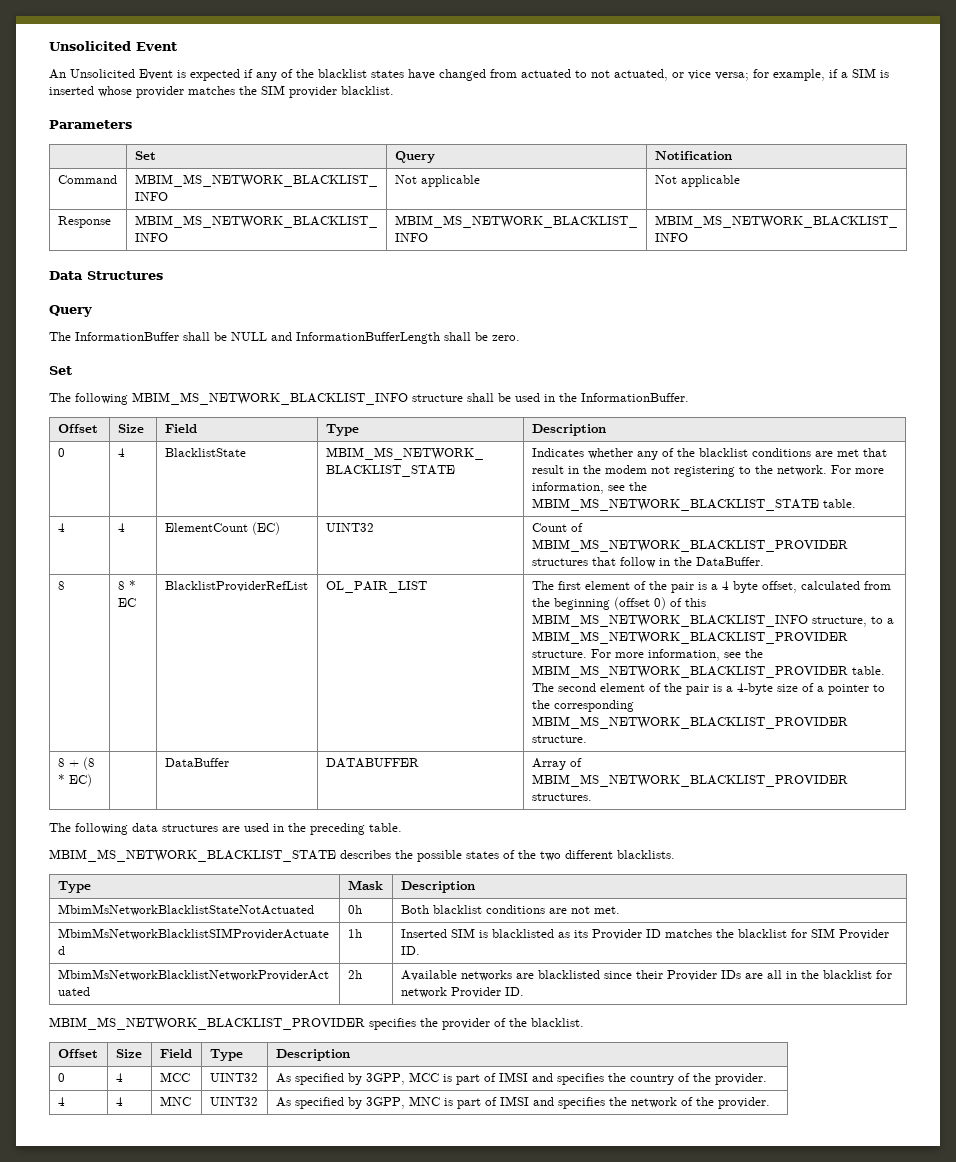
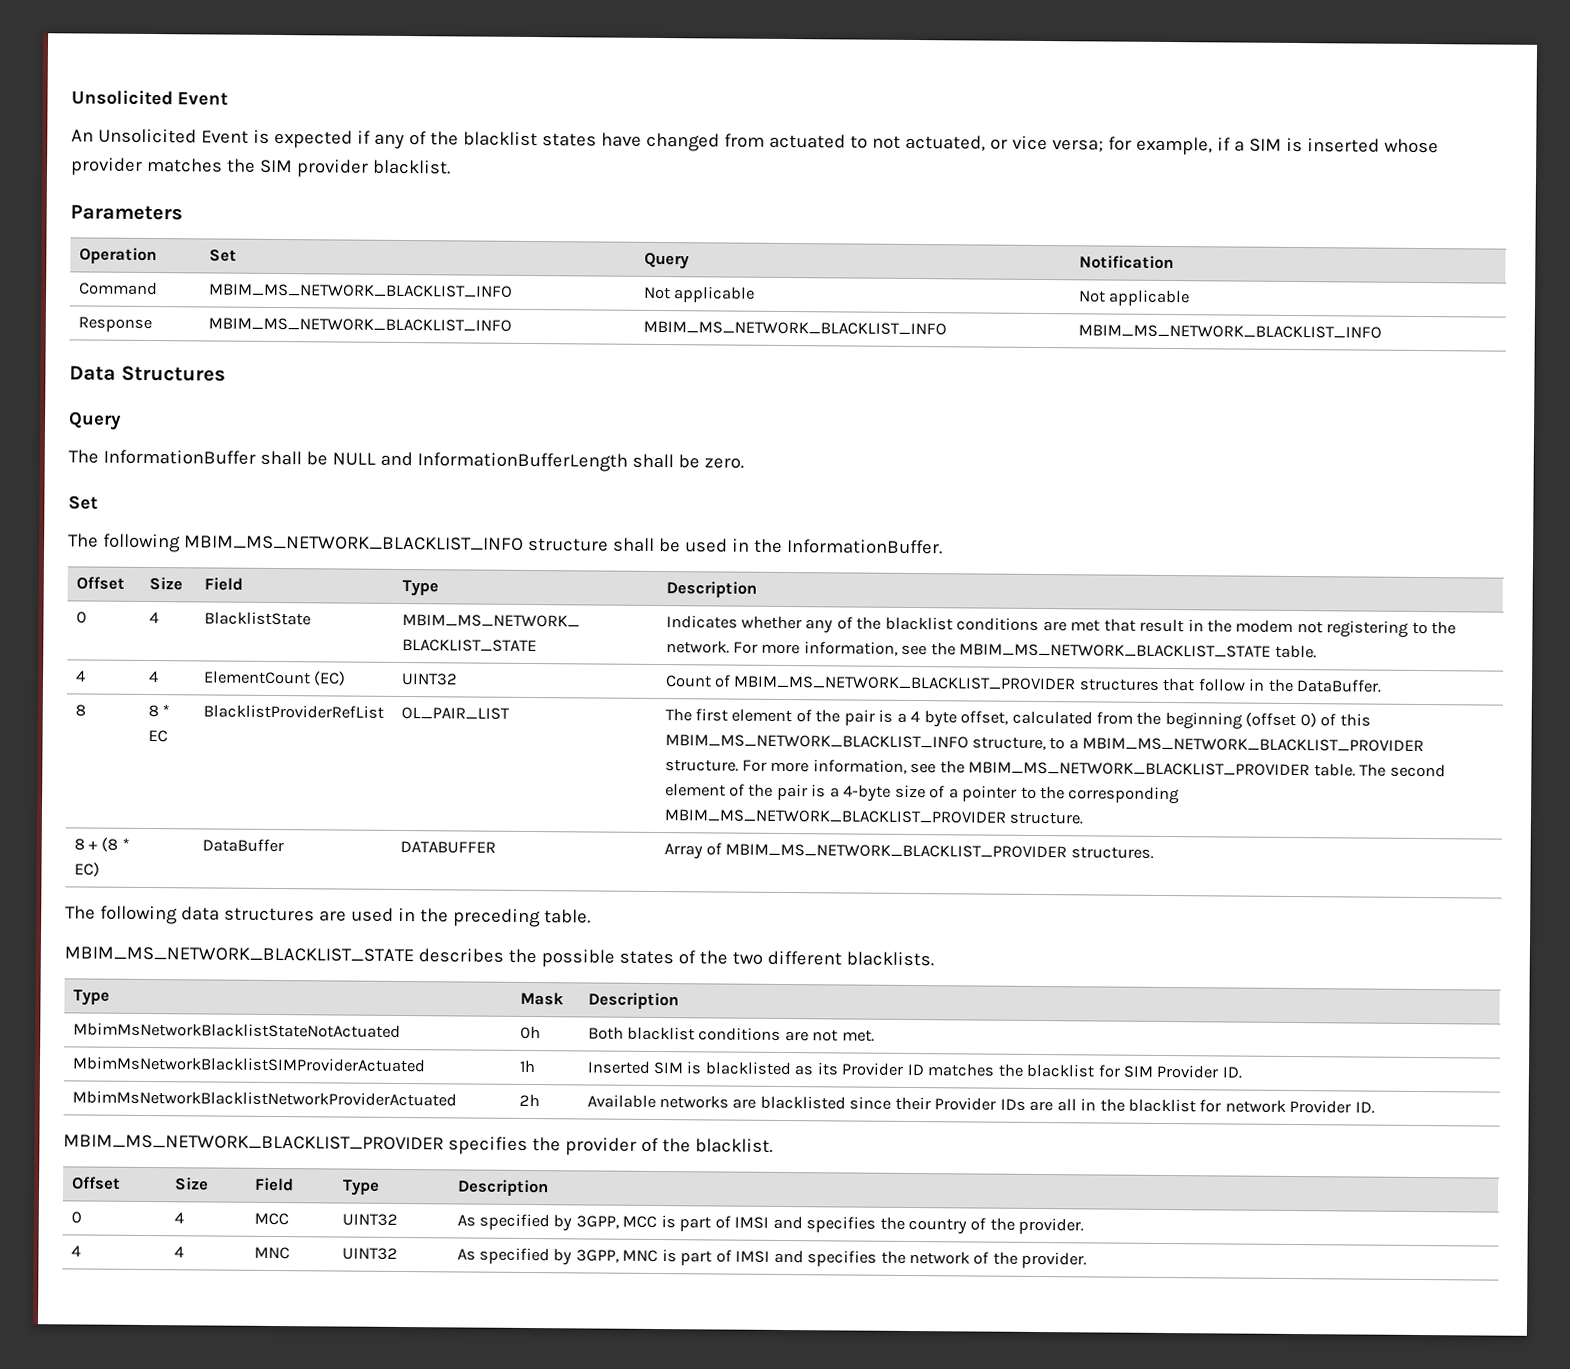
(132, 124) none -> [78,247,157,265] Operation

